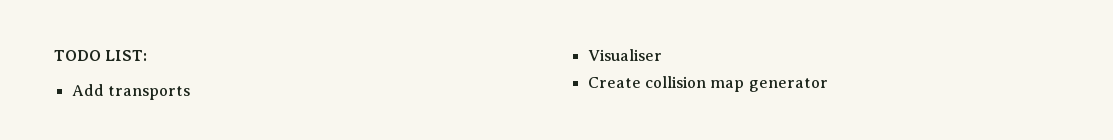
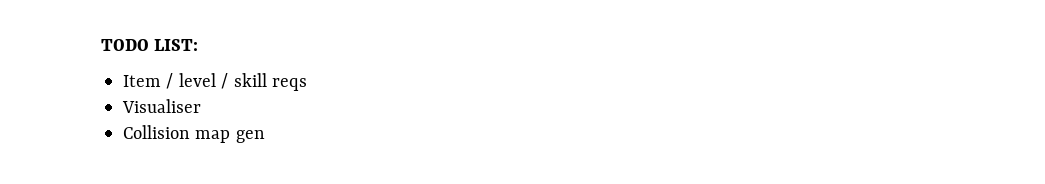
[71,84,190,100] [587,49,662,61] [587,76,828,92] Add transports // Visualiser // Create collision map generator -> [123,73,307,91] [122,99,201,113] [123,125,265,143] Item / level / skill reqs // Visualiser // Collision map gen

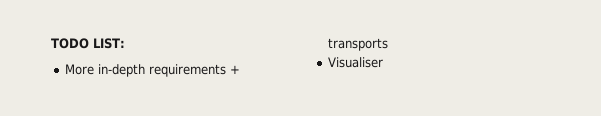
[123,73,307,91] [122,99,201,113] [123,125,265,143] Item / level / skill reqs // Visualiser // Collision map gen -> [65,64,241,77] [328,38,389,51] [328,57,384,68] More in-depth requirements + transports // Visualiser

